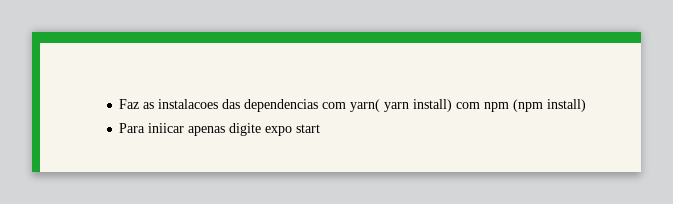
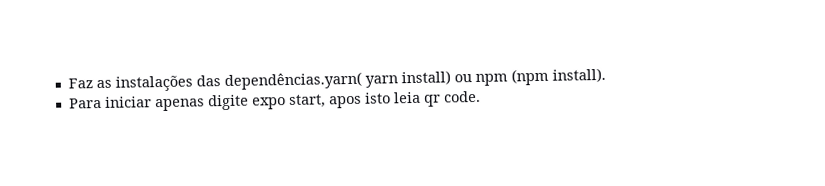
[158,99,381,112] instalacoes das dependencias com yarn( -> [114,71,362,92] instalações das dependências.yarn(
[456,102,481,109] com -> [453,74,472,83] ou
[547,99,587,112] install) -> [551,67,606,83] install).
[148,123,185,133] iniicar -> [104,96,152,108] iniciar
[296,124,321,133] start -> [288,90,481,109] start, apos isto leia qr code.

